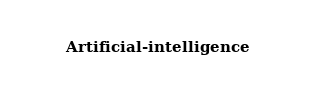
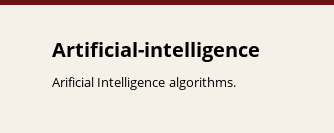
(250, 48) none -> [52,77,236,90] // Arificial Intelligence algorithms.

